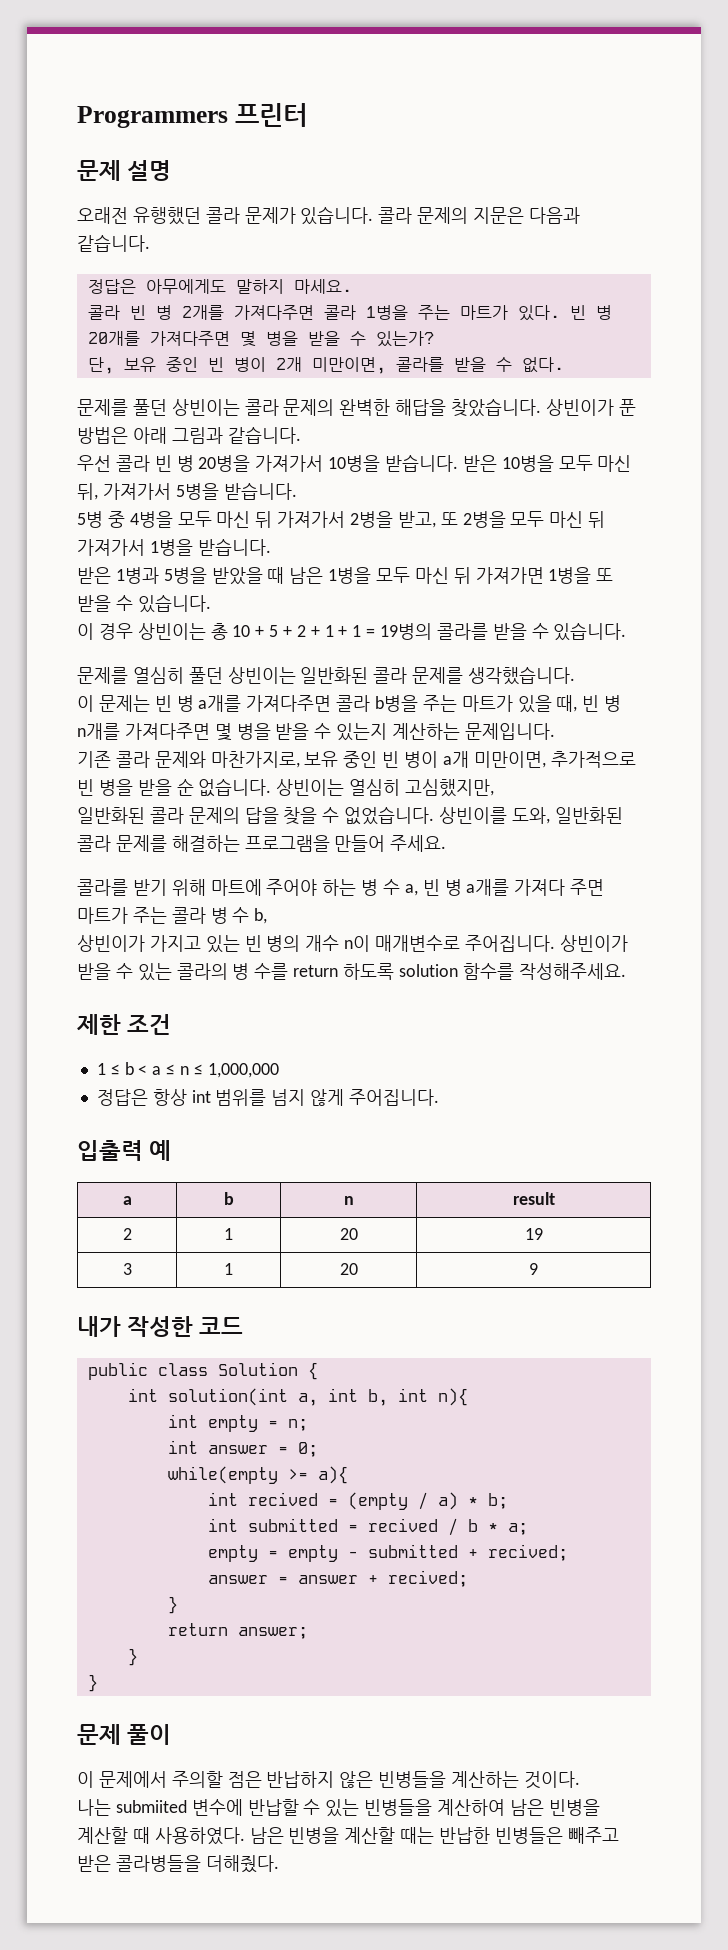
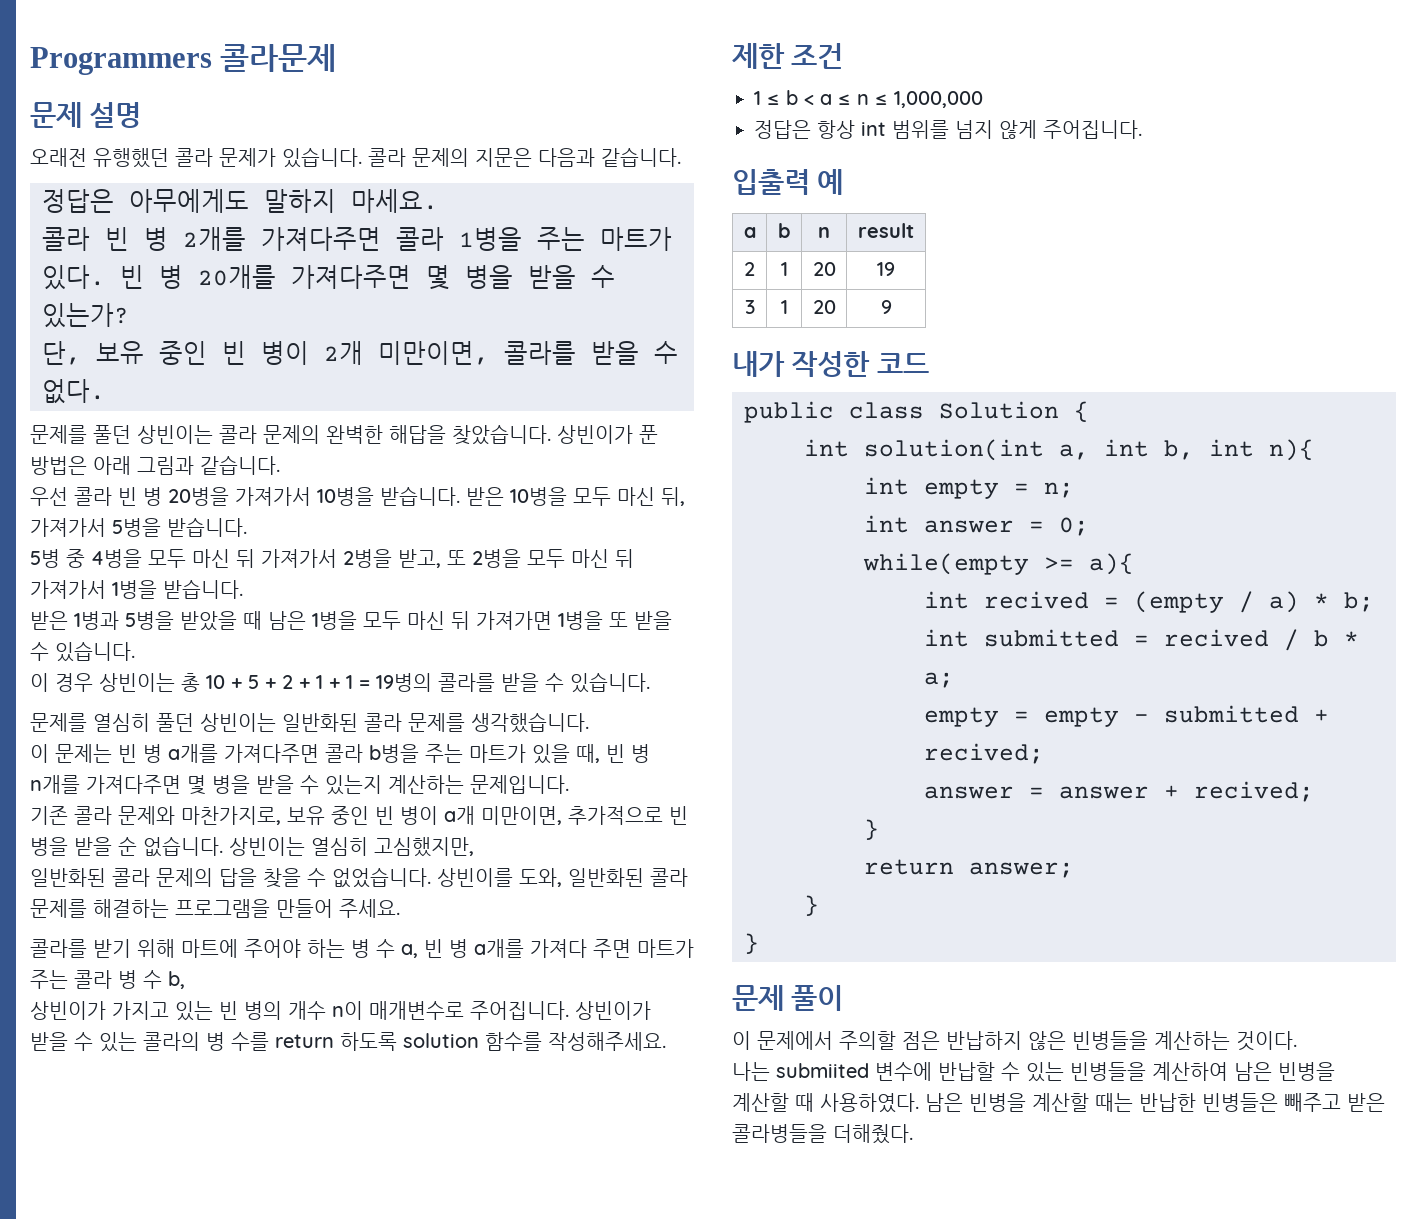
[234,103,307,127] 프린터 -> [220,44,337,72] 콜라문제

